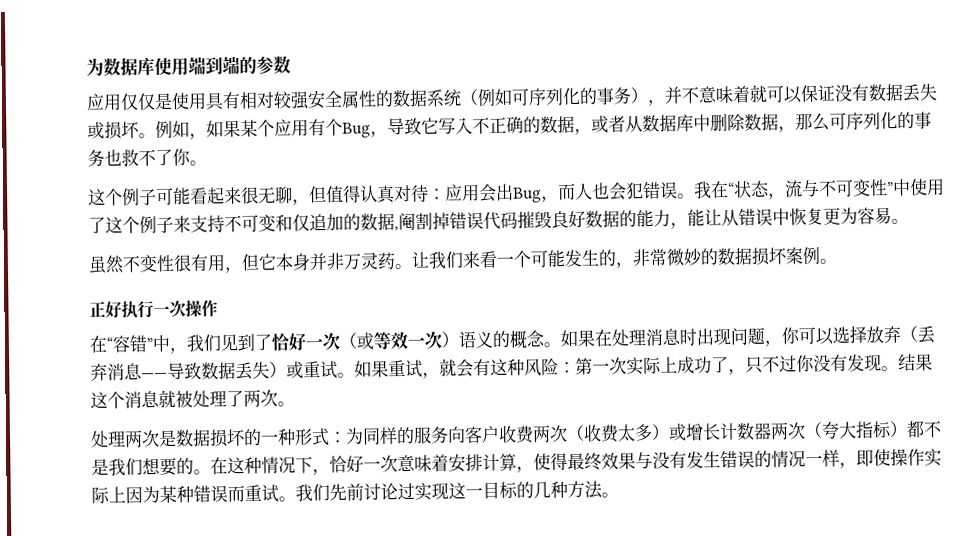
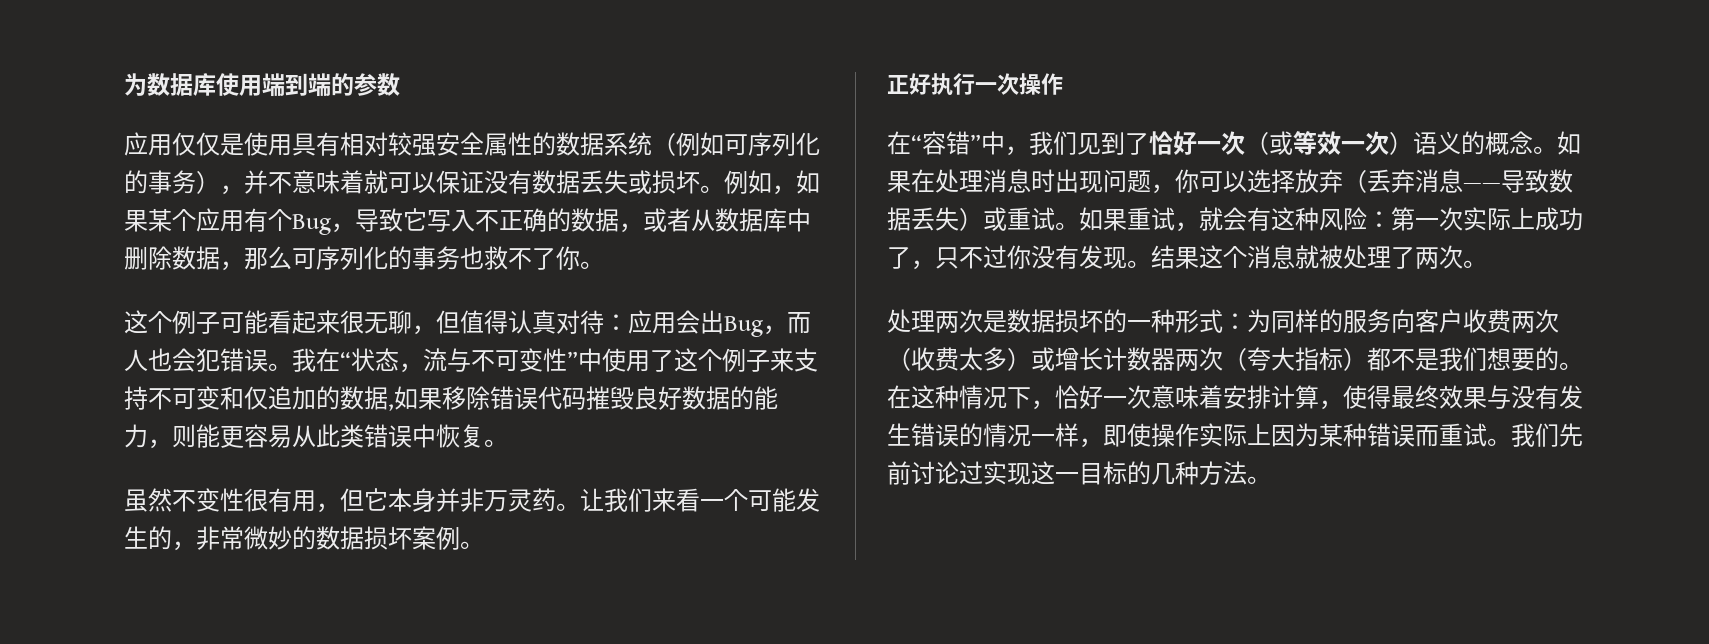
[398,212,450,231] 阉割掉 -> [394,386,490,410] 如果移除
[687,208,739,227] 能让从 -> [172,424,364,448] 则能更容易从此类
[823,207,892,225] 更为容易 -> (484, 436) none

